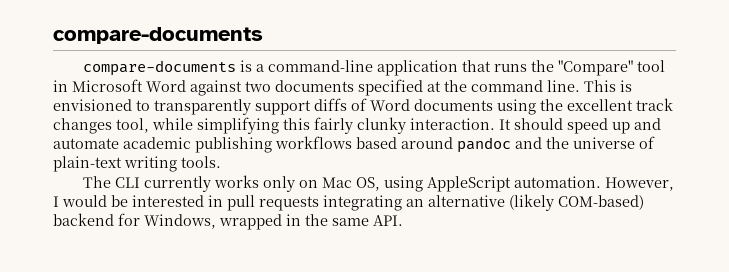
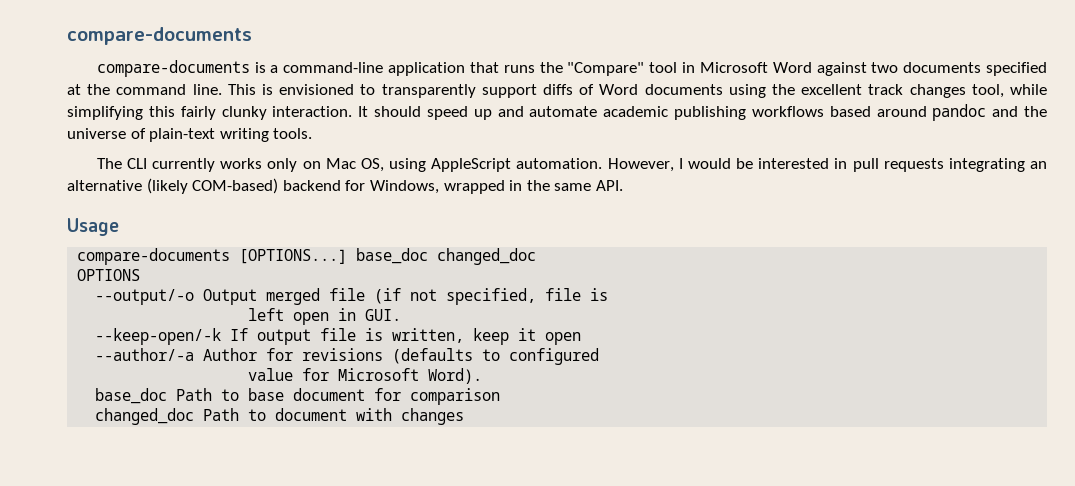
(403, 220) none -> [67,218,119,236] [77,248,537,265] [77,269,141,281] [95,288,609,305] [248,308,402,325] [95,328,582,345] [95,348,600,365] [248,368,483,384] [95,388,501,405] [95,408,465,425] // Usage // compare-documents [OPTIONS...] base_doc changed_doc // OPTIONS // --output/-o Output merged file (if not specified, file is // left open in GUI. // --keep-open/-k If output file is written, keep it open // --author/-a Author for revisions (defaults to configured // value for Microsoft Word). // base_doc Path to base document for comparison // changed_doc Path to document with changes

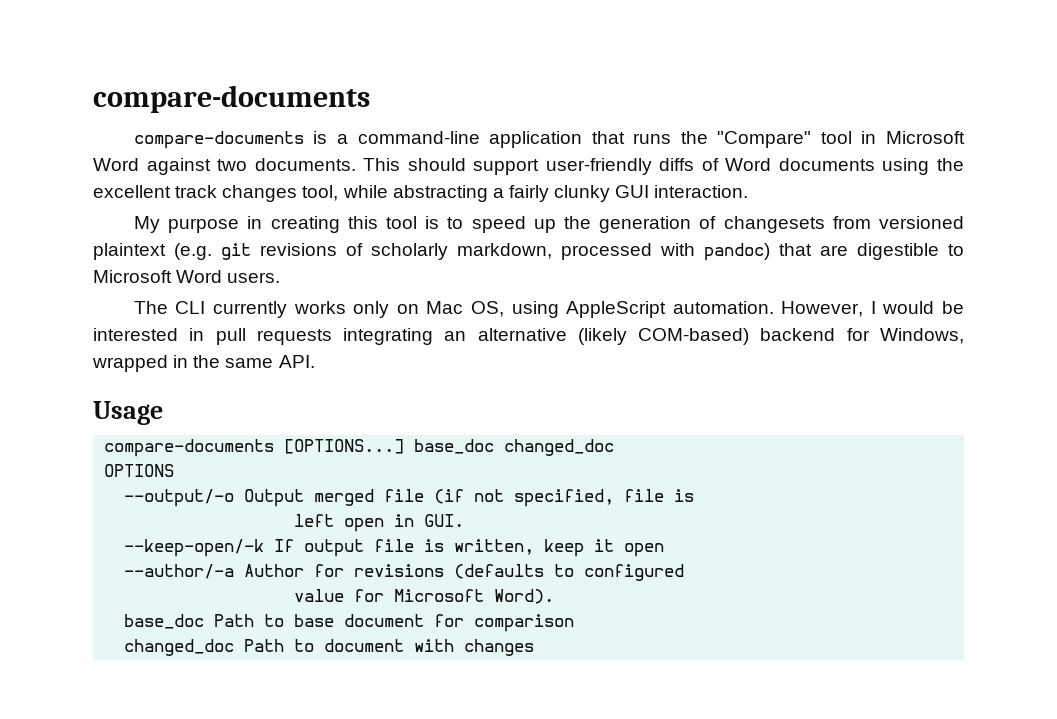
[903,62,1047,76] [67,84,537,98] documents specified at the command line. This is envisioned to transparently support -> [254,158,652,175] documents. This should support user-friendly
[67,106,175,120] simplifying this -> [392,185,504,202] abstracting a
(267, 113) none -> [615,185,650,198] GUI
[358,104,1048,121] [67,128,313,142] It should speed up and automate academic publishing workflows based around pandoc and the universe of plain-text writing tools. -> [133,216,964,233] [93,243,964,261] [93,270,281,283] // My purpose in creating this tool is to speed up the generation of changesets from versioned plaintext (e.g. git revisions of scholarly markdown, processed with pandoc) that are digestible to Microsoft Word users.

